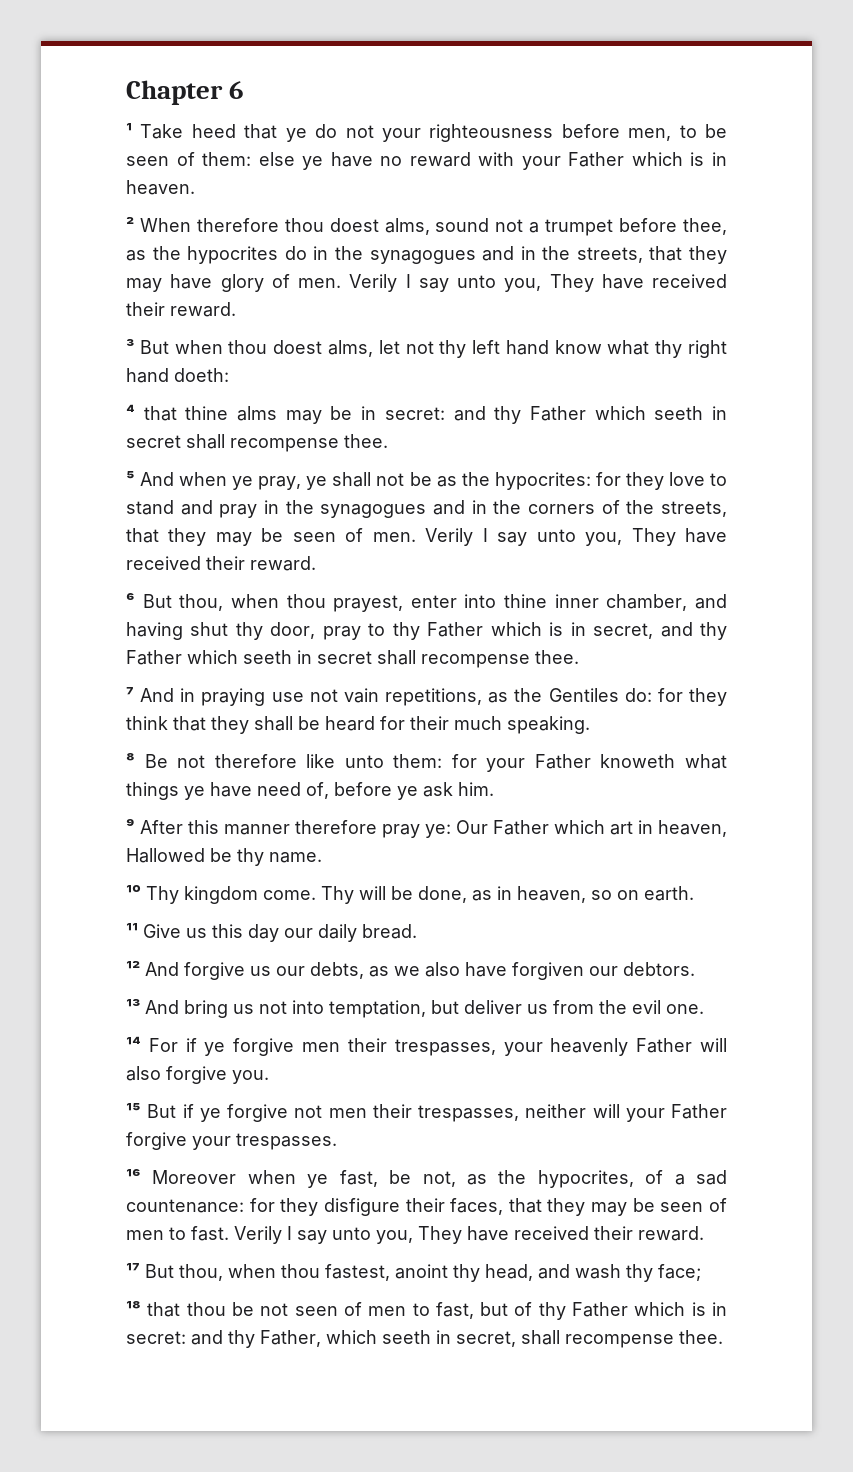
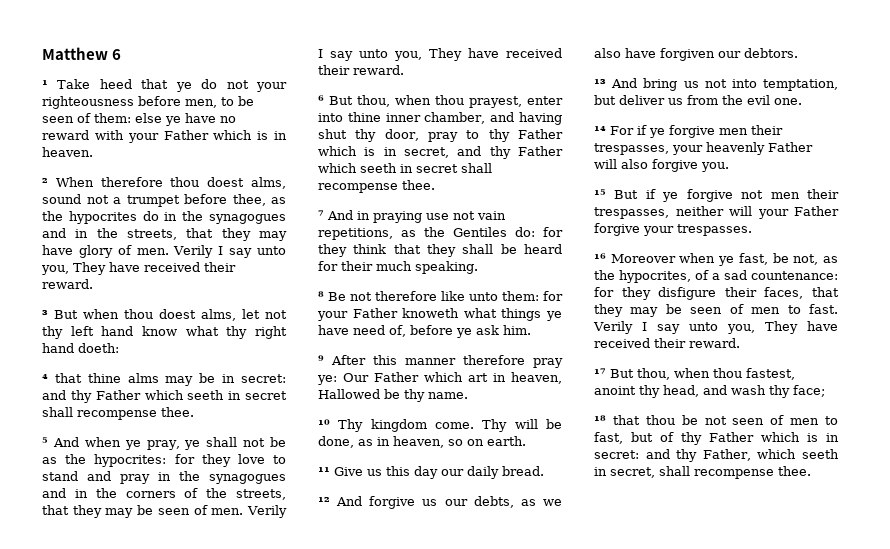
[126,80,223,105] Chapter -> [42,47,108,60] Matthew

